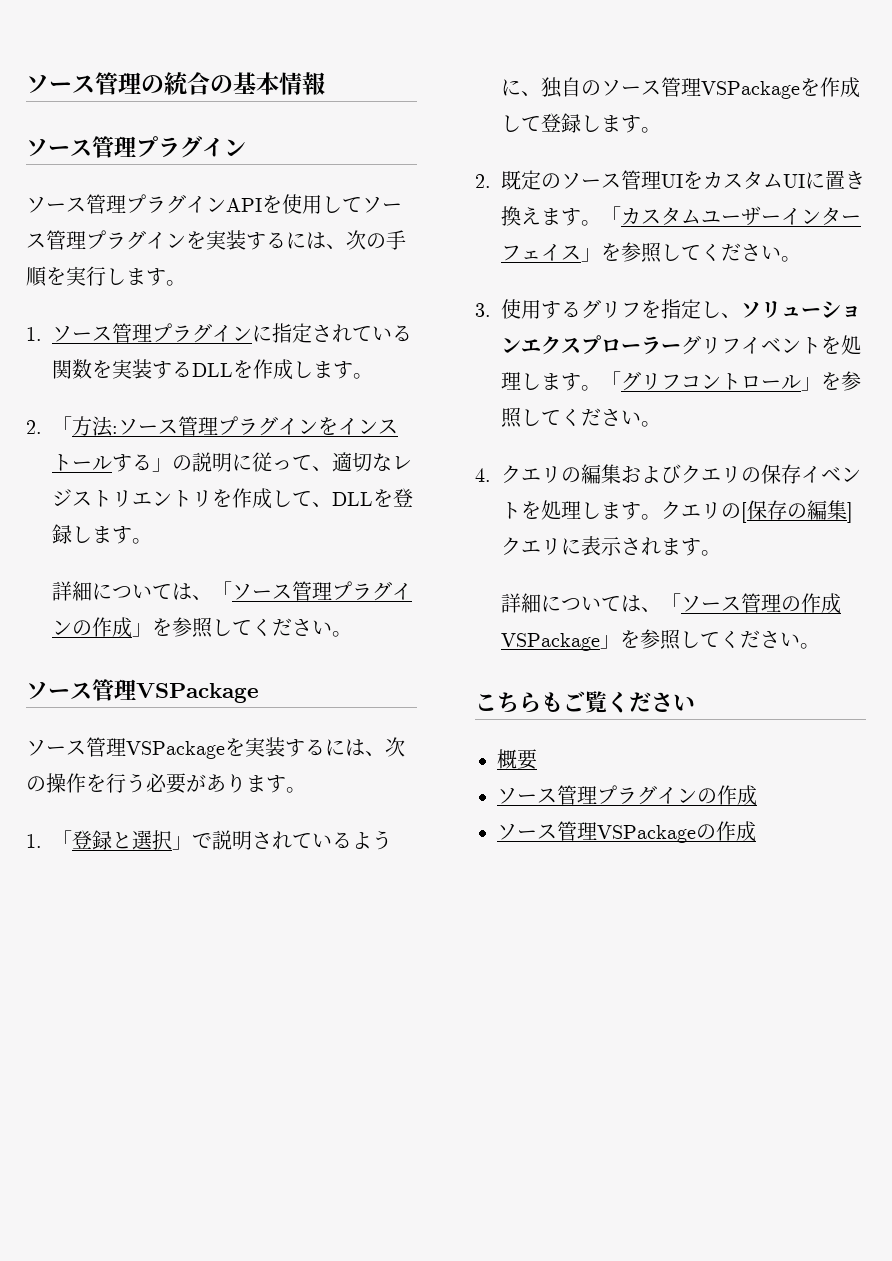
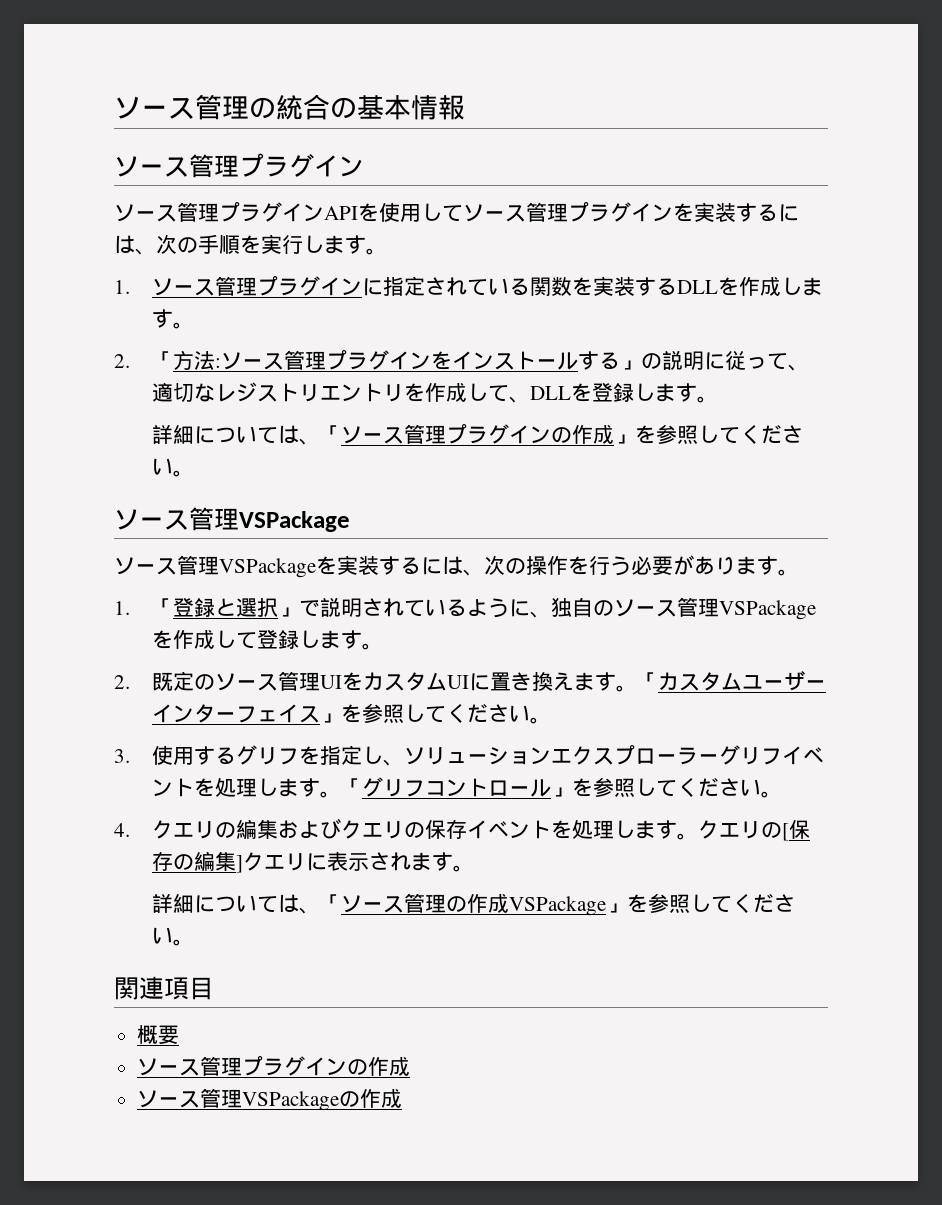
[475,691,695,713] こちらもご覧ください -> [114,976,214,1000] 関連項目

